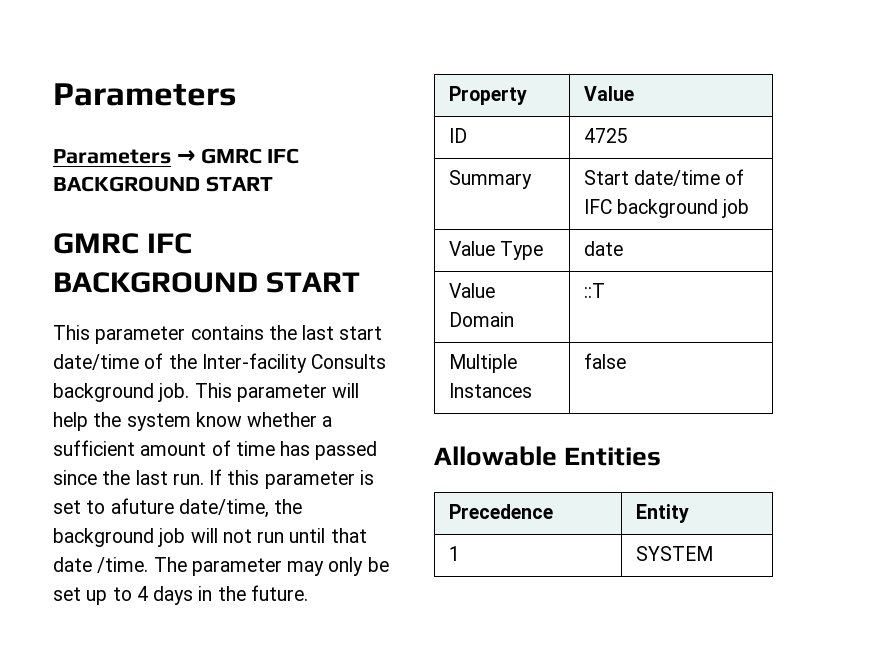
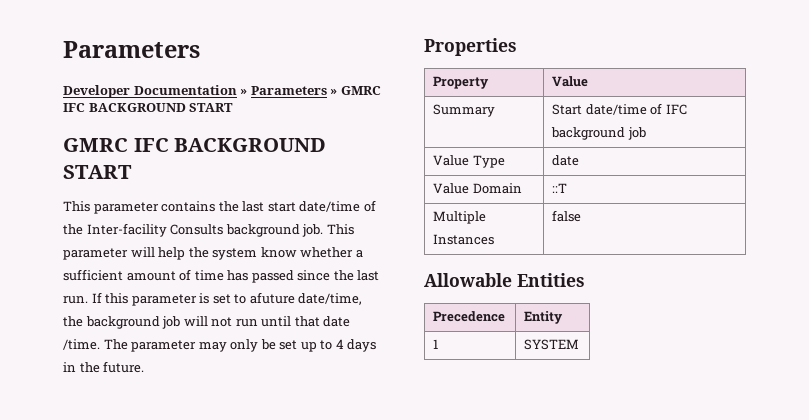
[53,149,195,164] Parameters → -> [63,85,338,98] Developer Documentation » Parameters »
(308, 593) none -> [424,38,517,56] // Properties
[448,128,467,143] [583,128,628,143] // ID | 4725 -> (589, 81) none

